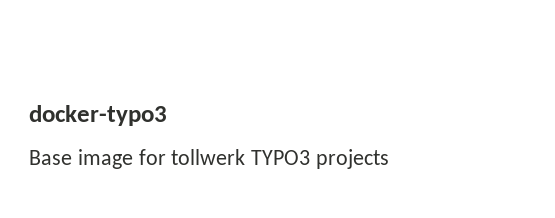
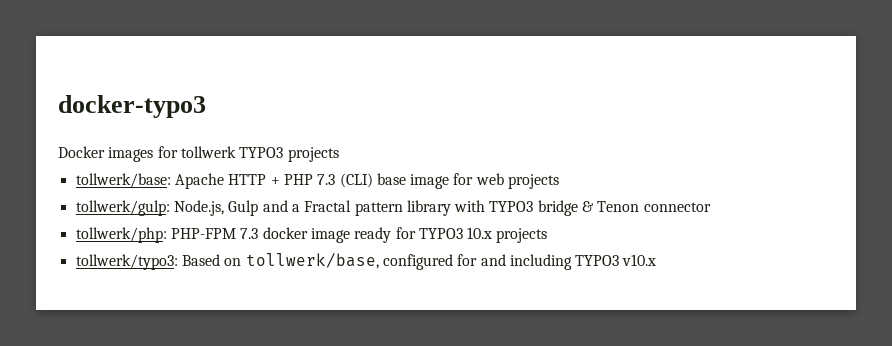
[29,149,133,169] Base image -> [58,146,154,162] Docker images
(390, 159) none -> [75,173,560,189] [75,200,711,216] [75,227,548,243] [75,253,657,270] // tollwerk/base: Apache HTTP + PHP 7.3 (CLI) base image for web projects // tollwerk/gulp: Node.js, Gulp and a Fractal pattern library with TYPO3 bridge & Tenon connector // tollwerk/php: PHP-FPM 7.3 docker image ready for TYPO3 10.x projects // tollwerk/typo3: Based on tollwerk/base, configured for and including TYPO3 v10.x

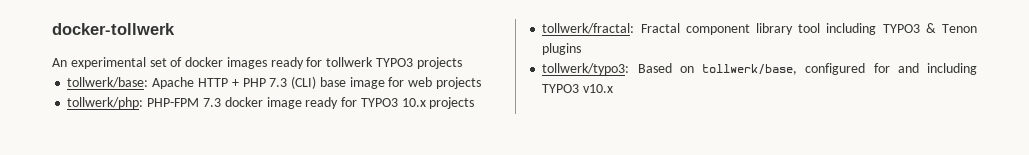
[58,95,206,118] [58,146,154,162] docker-typo3 // Docker images -> [52,23,175,35] [52,57,304,69] docker-tollwerk // An experimental set of docker images ready
[75,200,711,216] // tollwerk/gulp: Node.js, Gulp and a Fractal pattern library with TYPO3 bridge & Tenon connector -> (481, 83) none
(548, 235) none -> [542,23,977,35] [542,43,582,55] // tollwerk/fractal: Fractal component library tool including TYPO3 & Tenon plugins

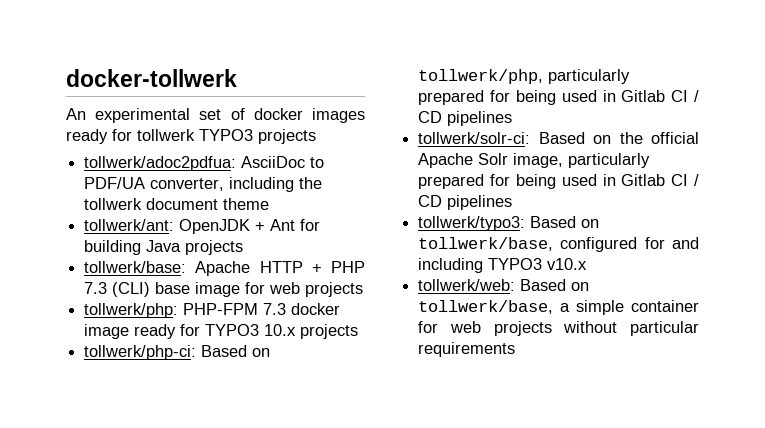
(462, 63) none -> [84,156,325,171] [84,177,323,192] [84,198,270,210] [84,219,321,234] [84,240,244,255] // tollwerk/adoc2pdfua: AsciiDoc to PDF/UA converter, including the tollwerk document theme // tollwerk/ant: OpenJDK + Ant for building Java projects
[542,23,977,35] [542,43,582,55] tollwerk/fractal: Fractal component library tool including TYPO3 & Tenon plugins -> [84,345,271,360] [418,69,631,84] [418,90,699,105] [418,111,513,126] [418,132,699,144] [418,153,651,168] [418,174,699,189] [418,195,513,210] tollwerk/php-ci: Based on tollwerk/php, particularly prepared for being used in Gitlab CI / CD pipelines // tollwerk/solr-ci: Based on the official Apache Solr image, particularly prepared for being used in Gitlab CI / CD pipelines
(614, 88) none -> [418,279,590,291] [418,300,699,315] [418,321,699,336] [418,342,516,357] // tollwerk/web: Based on tollwerk/base, a simple container for web projects without particular requirements

